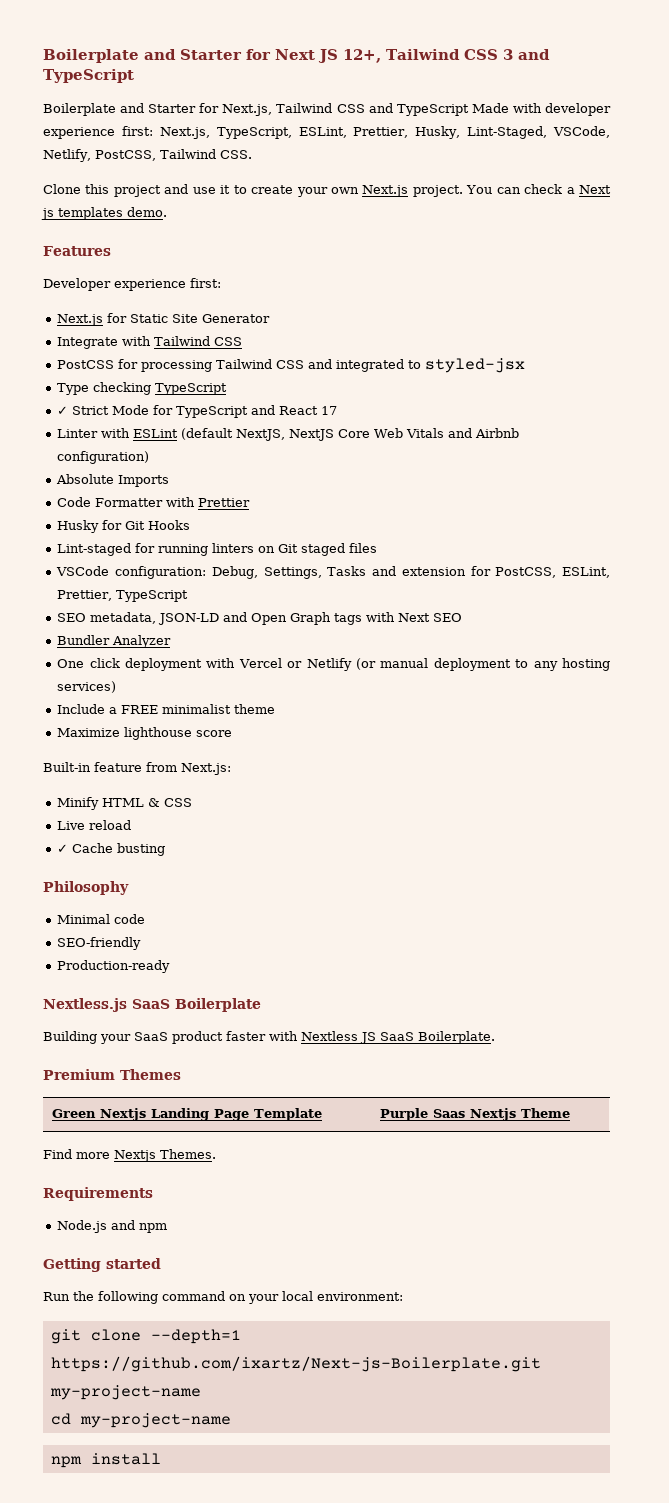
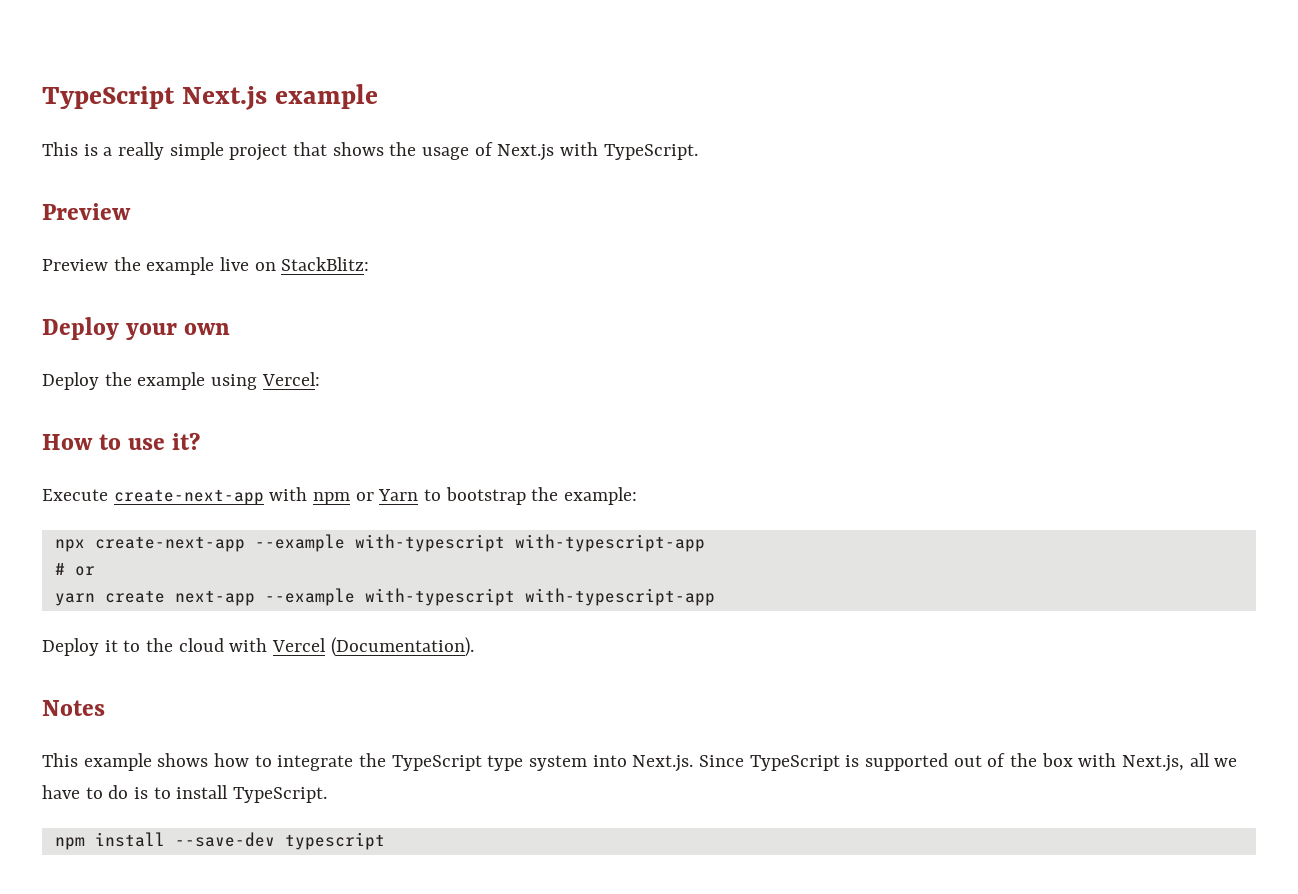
[43,49,550,63] [43,69,134,83] [43,103,611,116] [43,126,610,139] [43,149,252,162] [43,184,611,197] [41,207,167,220] [43,246,111,256] [43,278,221,291] [57,313,271,326] [57,336,243,349] [57,358,526,373] [57,382,228,395] [57,405,338,418] [57,428,520,441] [57,451,150,464] [56,474,170,487] [57,497,251,507] [57,520,191,533] [57,543,378,556] [56,566,610,579] [57,590,189,602] [57,612,463,625] [57,635,172,648] [57,658,611,671] [57,681,117,693] [57,704,276,714] [57,727,233,740] [43,762,231,775] [57,797,193,810] [57,820,132,830] [57,843,166,856] [43,881,129,895] [57,914,146,924] [57,937,142,950] [57,960,171,973] [43,998,261,1012] [43,1031,495,1044] [43,1069,181,1080] [52,1108,323,1121] [380,1108,571,1121] [43,1149,216,1162] [43,1187,153,1201] [57,1220,168,1233] [43,1258,161,1272] [43,1291,403,1304] [50,1329,241,1344] [50,1356,541,1372] [49,1385,201,1400] [50,1413,231,1428] Boilerplate and Starter for Next JS 12+, Tailwind CSS 3 and TypeScript // Boilerplate and Starter for Next.js, Tailwind CSS and TypeScript Made with developer experience first: Next.js, TypeScript, ESLint, Prettier, Husky, Lint-Staged, VSCode, Netlify, PostCSS, Tailwind CSS. // Clone this project and use it to create your own Next.js project. You can check a Next js templates demo. // Features // Developer experience first: // Next.js for Static Site Generator // Integrate with Tailwind CSS // PostCSS for processing Tailwind CSS and integrated to styled-jsx // Type checking TypeScript // ✓ Strict Mode for TypeScript and React 17 // Linter with ESLint (default NextJS, NextJS Core Web Vitals and Airbnb configuration) // Absolute Imports // Code Formatter with Prettier // Husky for Git Hooks // Lint-staged for running linters on Git staged files // VSCode configuration: Debug, Settings, Tasks and extension for PostCSS, ESLint, Prettier, TypeScript // SEO metadata, JSON-LD and Open Graph tags with Next SEO // Bundler Analyzer // One click deployment with Vercel or Netlify (or manual deployment to any hosting services) // Include a FREE minimalist theme // Maximize lighthouse score // Built-in feature from Next.js: // Minify HTML & CSS // Live reload // ✓ Cache busting // Philosophy // Minimal code // SEO-friendly // Production-ready // Nextless.js SaaS Boilerplate // Building your SaaS product faster with Nextless JS SaaS Boilerplate. // Premium Themes // Green Nextjs Landing Page Template | Purple Saas Nextjs Theme // Find more Nextjs Themes. // Requirements // Node.js and npm // Getting started // Run the following command on your local environment: // git clone --depth=1 https://github.com/ixartz/Next-js-Boilerplate.git my-project-name // cd my-project-name -> [42,84,378,110] [42,142,698,161] [42,203,131,220] [42,257,370,275] [42,317,231,340] [42,372,320,390] [42,432,201,450] [42,487,638,505] [54,534,705,552] [54,563,95,576] [54,588,715,606] [42,637,474,657] [42,700,105,716] [42,753,1238,772] [42,785,328,803] TypeScript Next.js example // This is a really simple project that shows the usage of Next.js with TypeScript. // Preview // Preview the example live on StackBlitz: // Deploy your own // Deploy the example using Vercel: // How to use it? // Execute create-next-app with npm or Yarn to bootstrap the example: // npx create-next-app --example with-typescript with-typescript-app // # or // yarn create next-app --example with-typescript with-typescript-app // Deploy it to the cloud with Vercel (Documentation). // Notes // This example shows how to integrate the TypeScript type system into Next.js. Since TypeScript is supported out of the box with Next.js, all we have to do is to install TypeScript.
(161, 1459) none -> [174,832,385,850] --save-dev typescript

